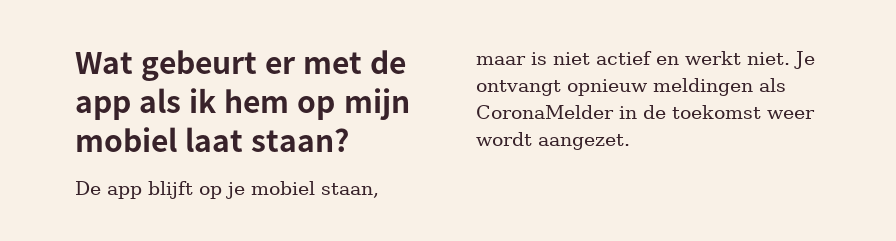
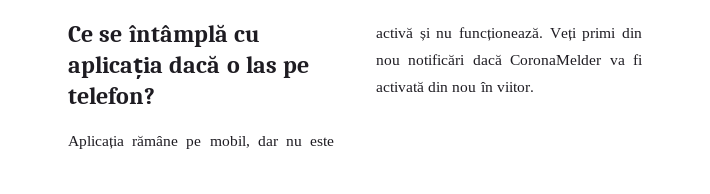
[75,50,407,81] [75,88,410,120] [75,127,350,152] [75,181,379,199] [476,51,815,69] [476,78,786,96] [476,105,815,119] [476,132,630,150] Wat gebeurt er met de app als ik hem op mijn mobiel laat staan? // De app blijft op je mobiel staan, maar is niet actief en werkt niet. Je ontvangt opnieuw meldingen als CoronaMelder in de toekomst weer wordt aangezet. -> [68,24,261,47] [68,55,310,79] [68,87,155,104] [68,135,334,149] [376,27,642,41] [376,54,643,65] [376,81,534,92] Ce se întâmplă cu aplicația dacă o las pe telefon? // Aplicația rămâne pe mobil, dar nu este activă și nu funcționează. Veți primi din nou notificări dacă CoronaMelder va fi activată din nou în viitor.

